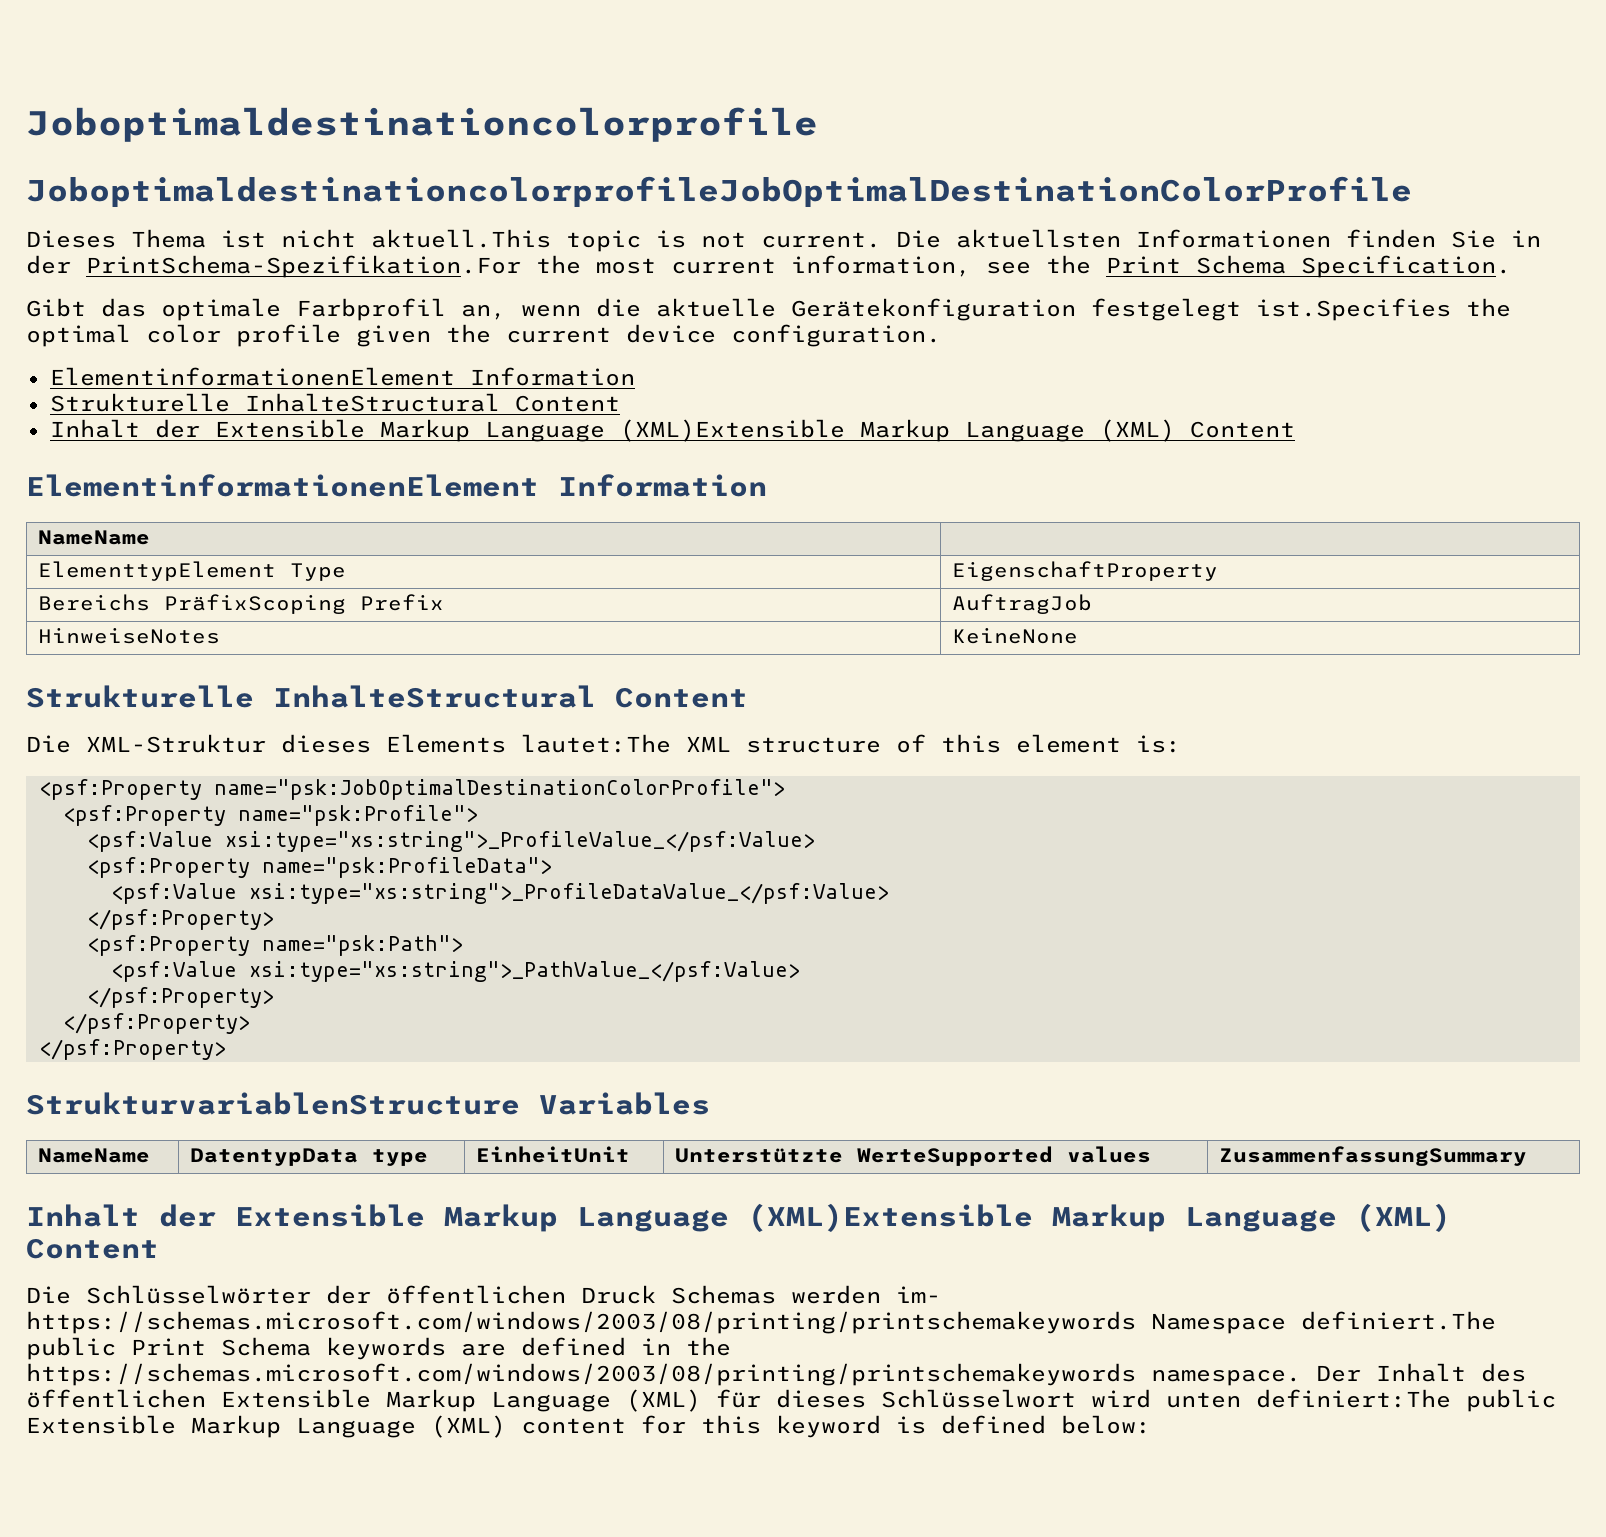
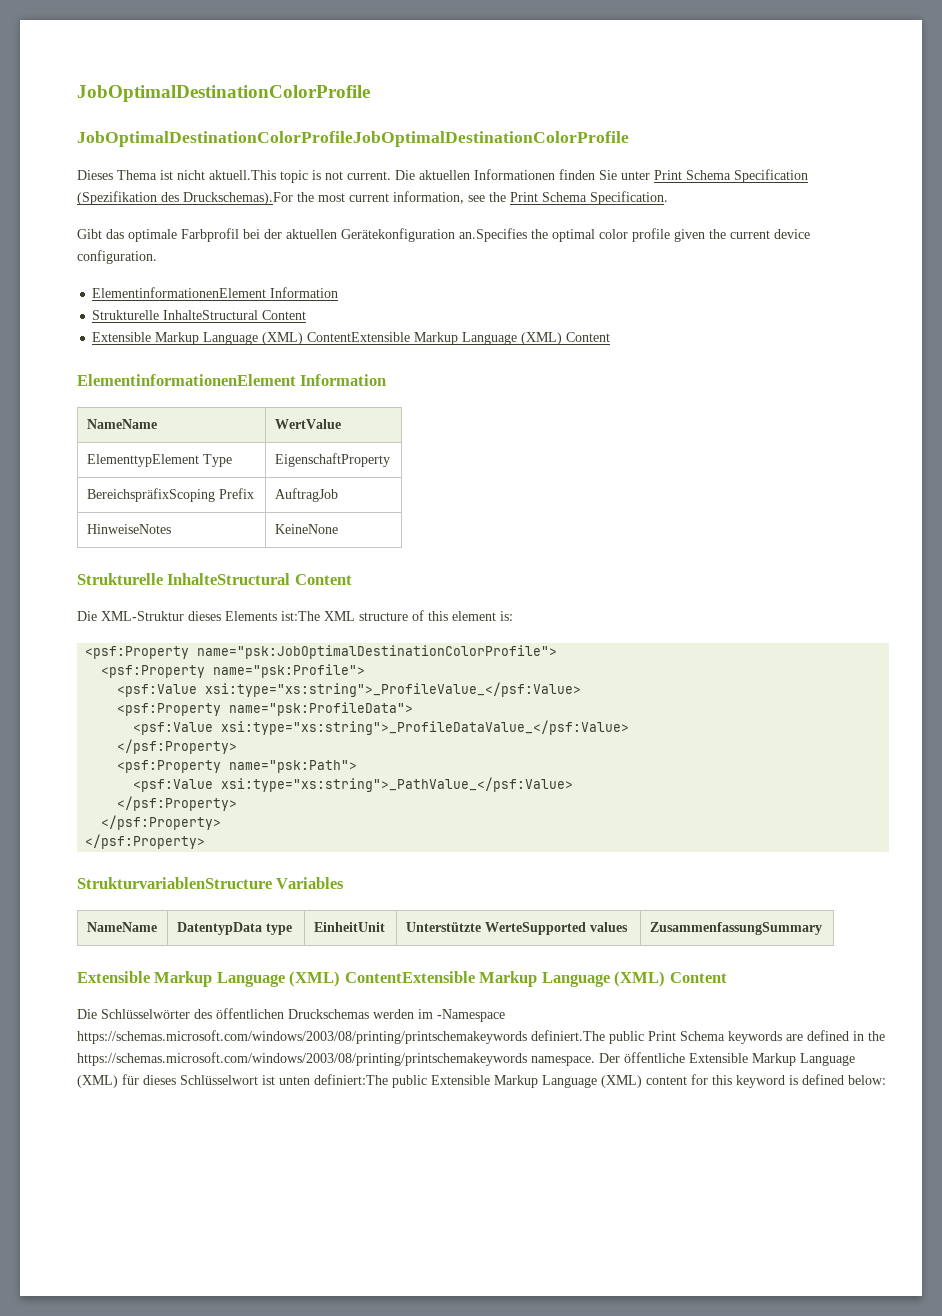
[26,107,818,142] [26,176,1412,207] Joboptimaldestinationcolorprofile // JoboptimaldestinationcolorprofileJobOptimalDestinationColorProfile -> [77,85,370,102] [77,131,629,147] JobOptimalDestinationColorProfile // JobOptimalDestinationColorProfileJobOptimalDestinationColorProfile
[956,229,1121,248] aktuellsten -> [419,170,470,180] aktuellen
[1511,230,1541,247] [26,255,521,278] in der PrintSchema-Spezifikation.For -> [621,169,808,183] [77,191,293,205] unter Print Schema Specification (Spezifikation des Druckschemas).For
[461,298,1451,321] an, wenn die aktuelle Gerätekonfiguration festgelegt ist.Specifies -> [243,228,527,242] bei der aktuellen Gerätekonfiguration an.Specifies
[49,419,845,442] Inhalt der Extensible Markup Language (XML)Extensible -> [92,332,411,345] Extensible Markup Language (XML) ContentExtensible
(150, 537) none -> [274,419,341,429] WertValue
[37,594,346,614] Bereichs PräfixScoping -> [86,488,215,502] BereichspräfixScoping
[521,734,671,753] lautet:The -> [281,611,320,621] ist:The
[26,1203,1033,1232] Inhalt der Extensible Markup Language (XML)Extensible -> [77,971,475,987] Extensible Markup Language (XML) ContentExtensible
[326,1285,941,1304] [26,1311,1286,1334] der öffentlichen Druck Schemas werden im- https://schemas.microsoft.com/windows/2003/08/printing/printschemakeywords Namespace -> [194,1008,505,1022] [77,1030,527,1044] des öffentlichen Druckschemas werden im -Namespace https://schemas.microsoft.com/windows/2003/08/printing/printschemakeywords
[1376,1363,1526,1382] [26,1389,206,1408] Inhalt des öffentlichen -> [624,1052,685,1063] öffentliche
[1091,1389,1151,1408] wird -> [262,1075,275,1085] ist

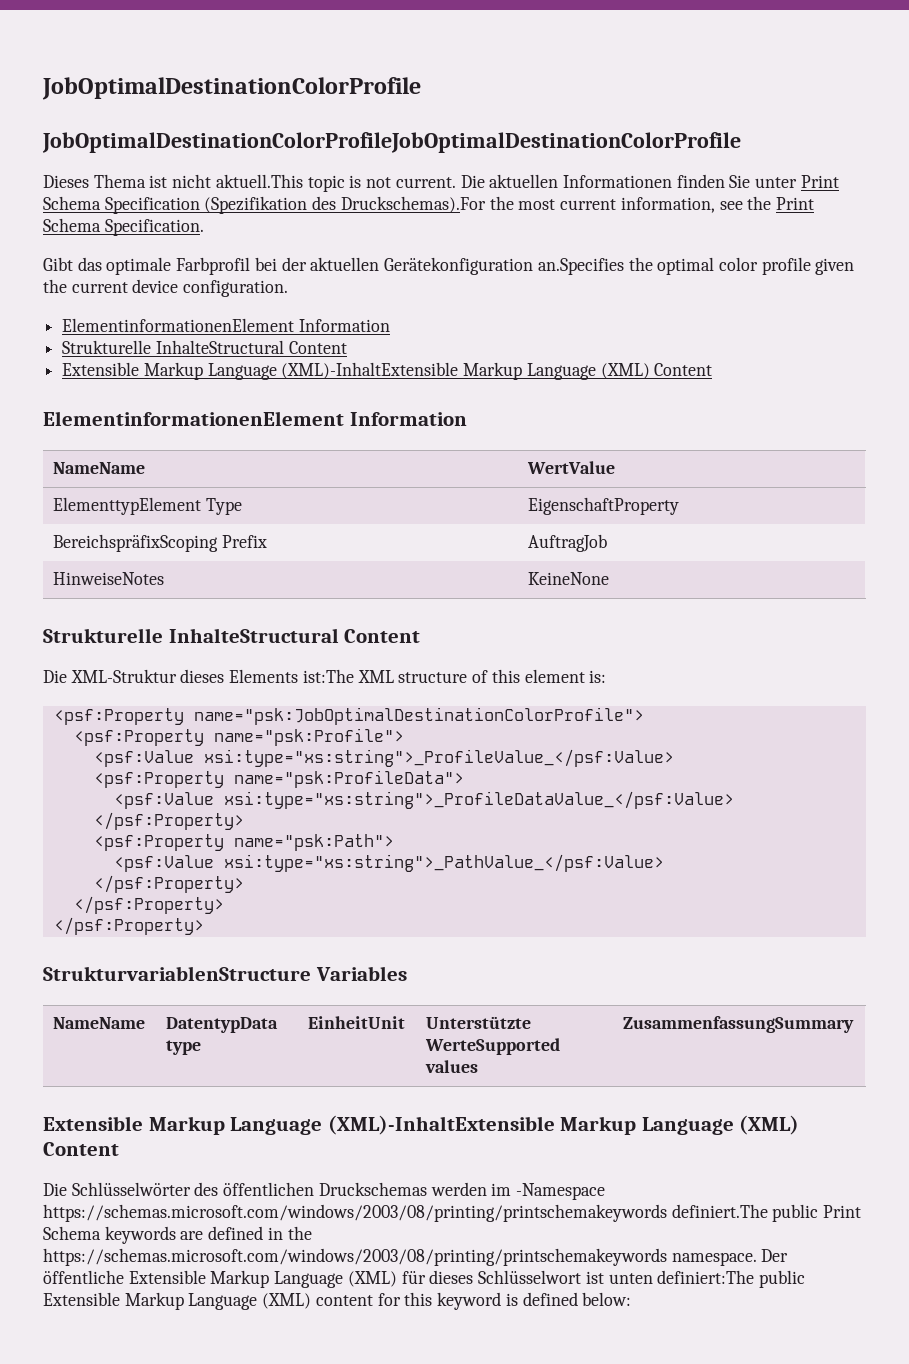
[262,332,411,345] (XML) ContentExtensible -> [281,362,459,379] (XML)-InhaltExtensible
[289,971,475,987] (XML) ContentExtensible -> [327,1115,555,1135] (XML)-InhaltExtensible

